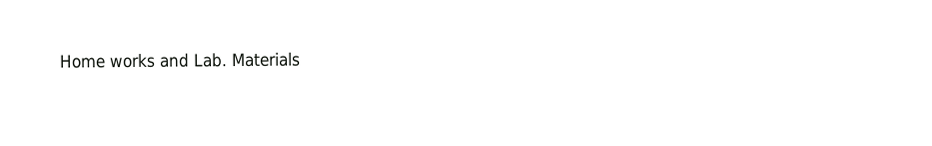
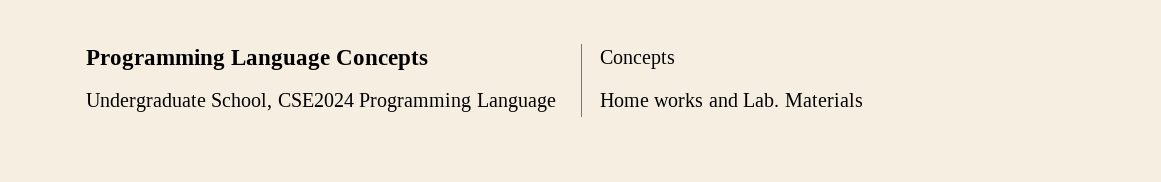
(59, 61) none -> [86,49,429,70] [86,93,556,112] [600,50,675,69] Programming Language Concepts // Undergraduate School, CSE2024 Programming Language Concepts //

